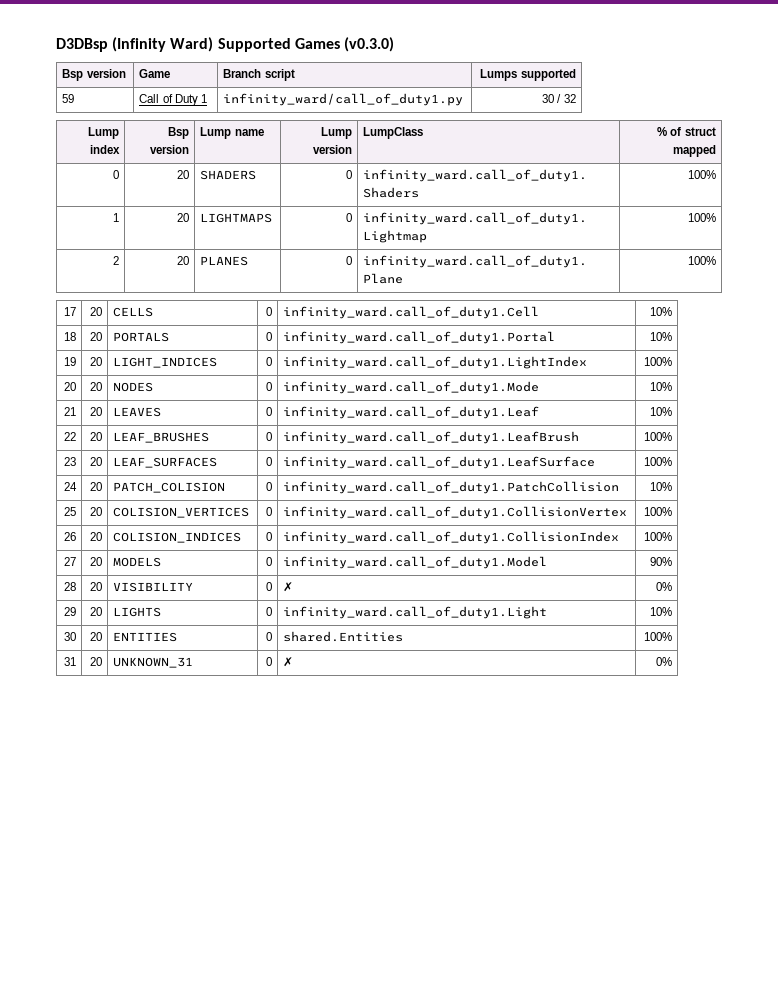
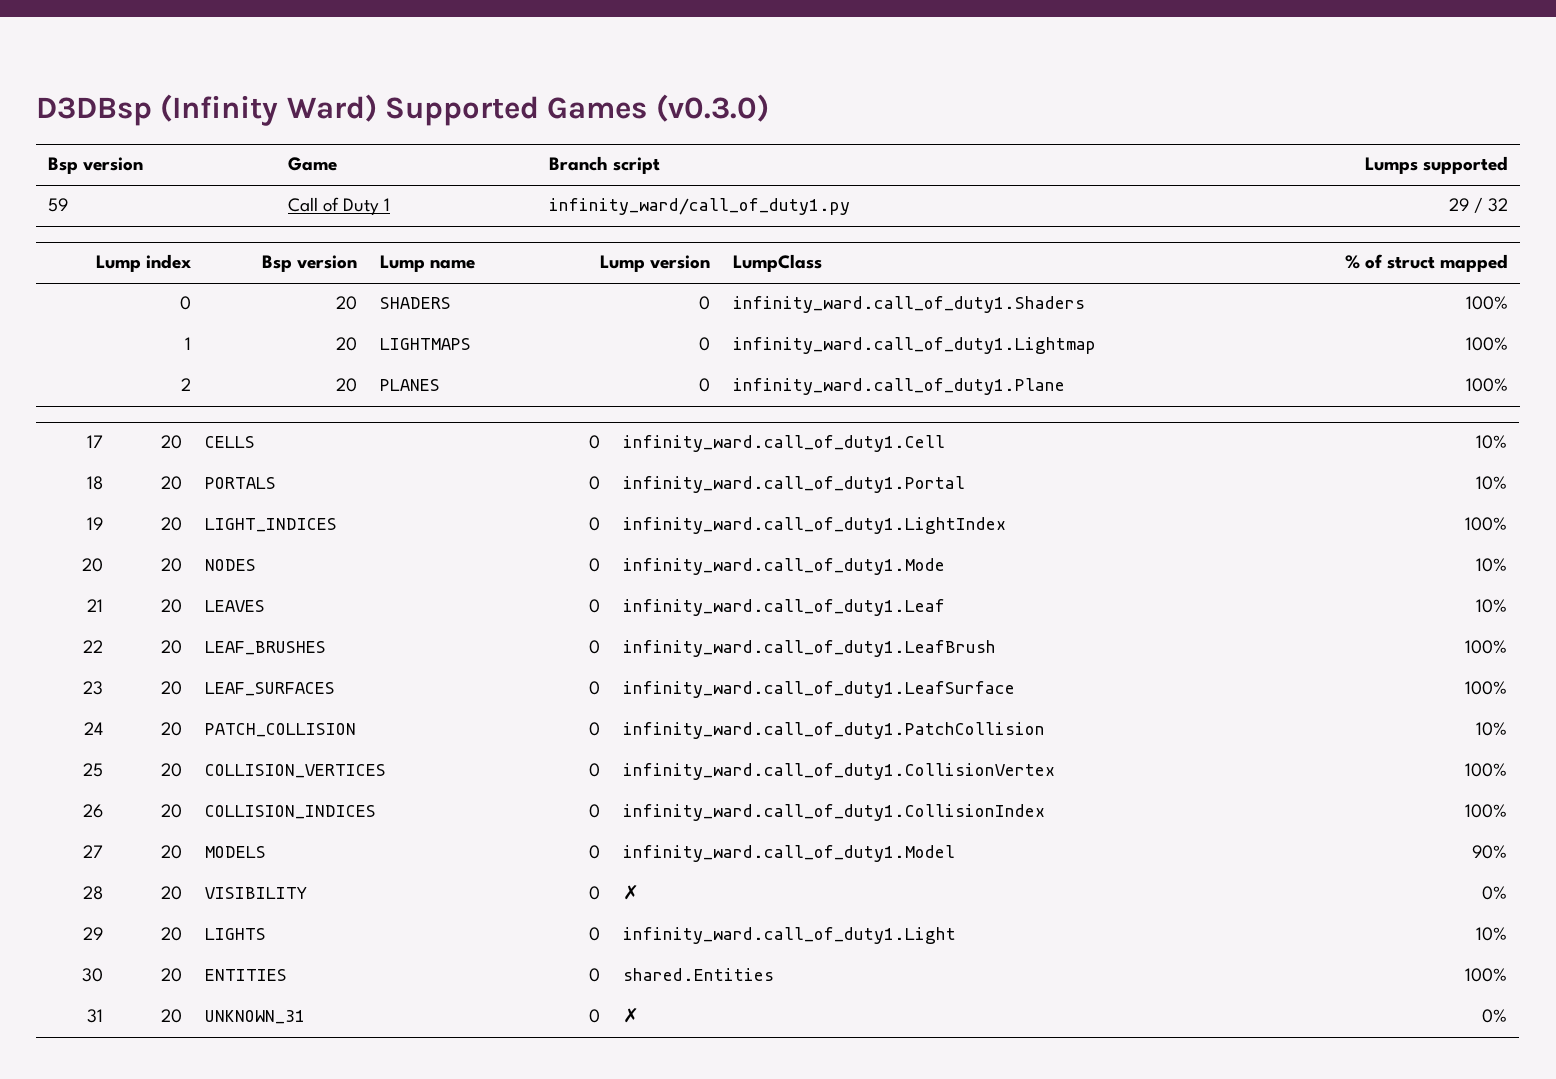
[542,94,555,103] 30 -> [1449,198,1470,211] 29
[113,482,226,493] PATCH_COLISION -> [204,723,356,737] PATCH_COLLISION
[113,507,250,518] COLISION_VERTICES -> [204,764,386,778] COLLISION_VERTICES
[113,532,242,543] COLISION_INDICES -> [204,805,376,819] COLLISION_INDICES

